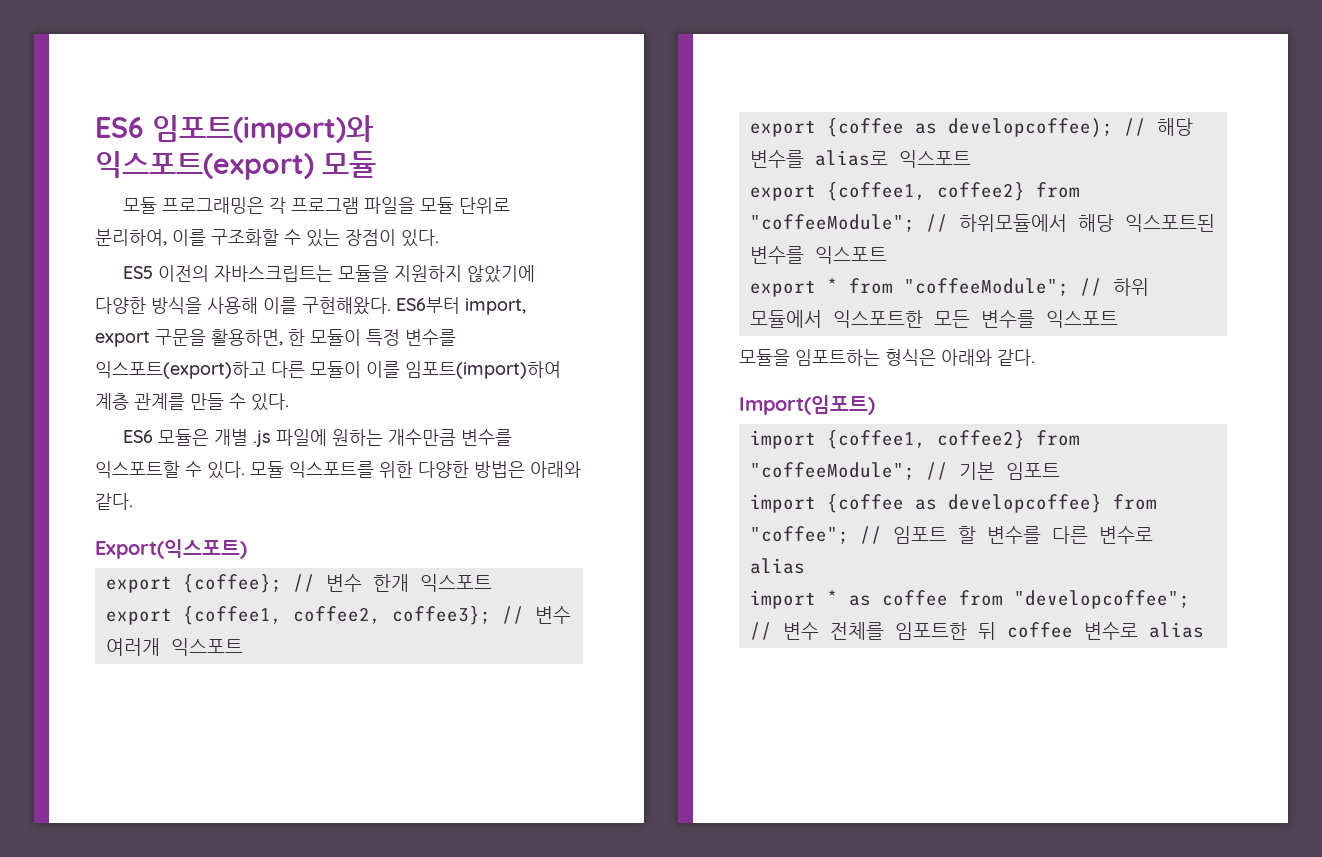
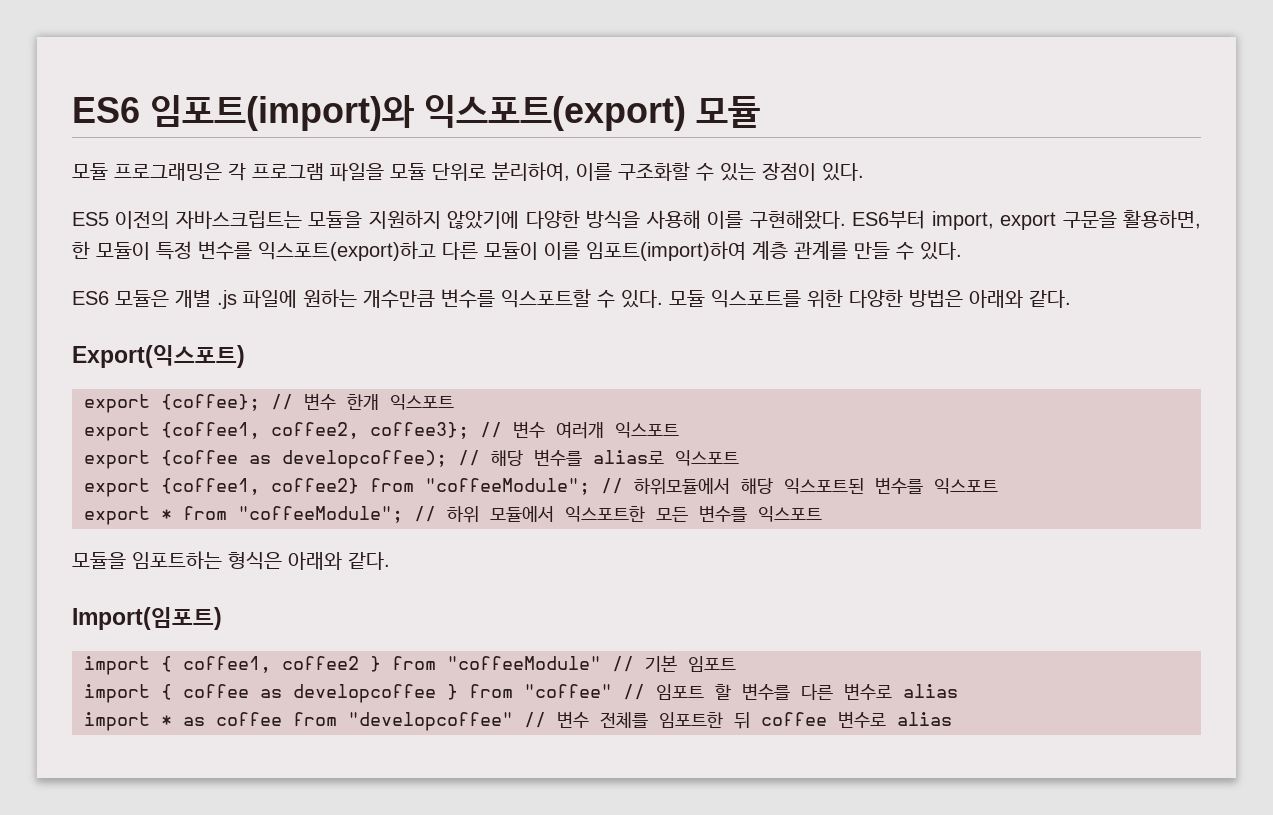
[826,430,1080,449] [749,462,1060,480] [749,494,1157,513] [749,526,849,544] {coffee1, coffee2} from "coffeeModule"; // 기본 임포트 // import {coffee as developcoffee} from "coffee"; -> [161,655,736,673] [84,684,612,703] { coffee1, coffee2 } from "coffeeModule" // 기본 임포트 // import { coffee as developcoffee } from "coffee"
[1013,590,1190,609] "developcoffee"; -> [348,712,513,731] "developcoffee"

